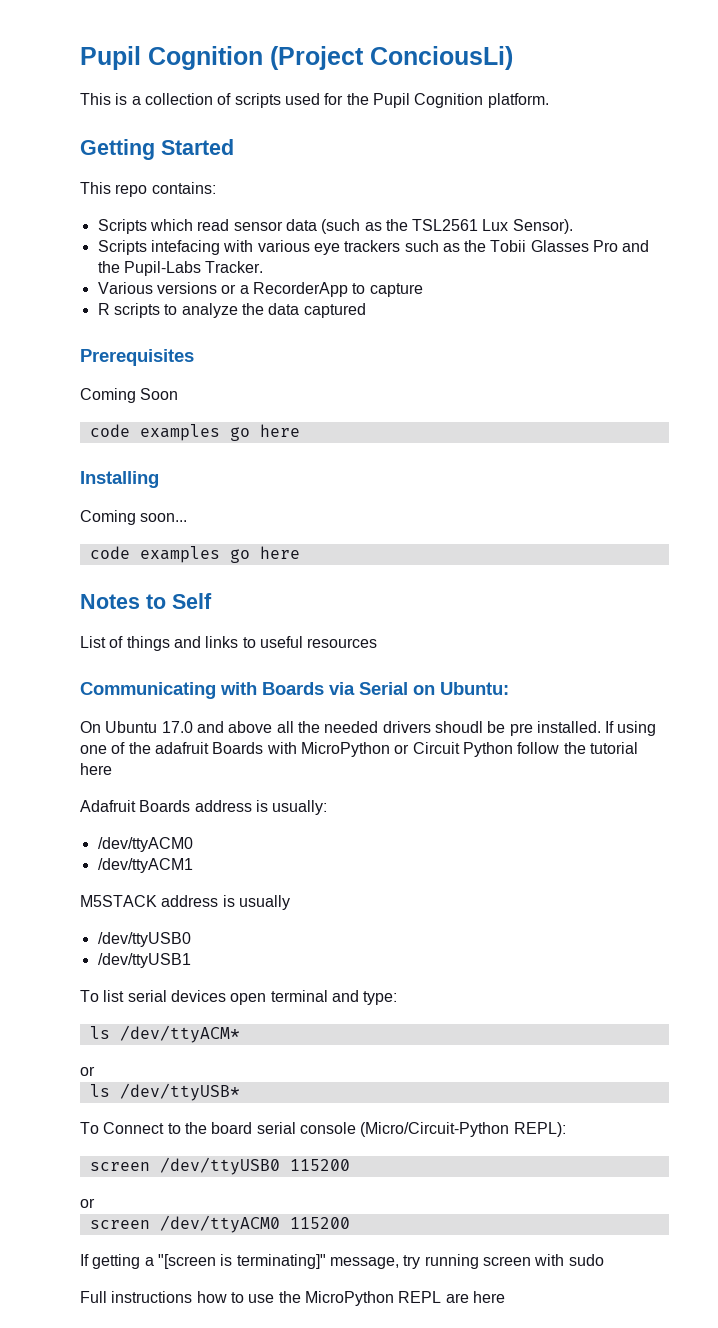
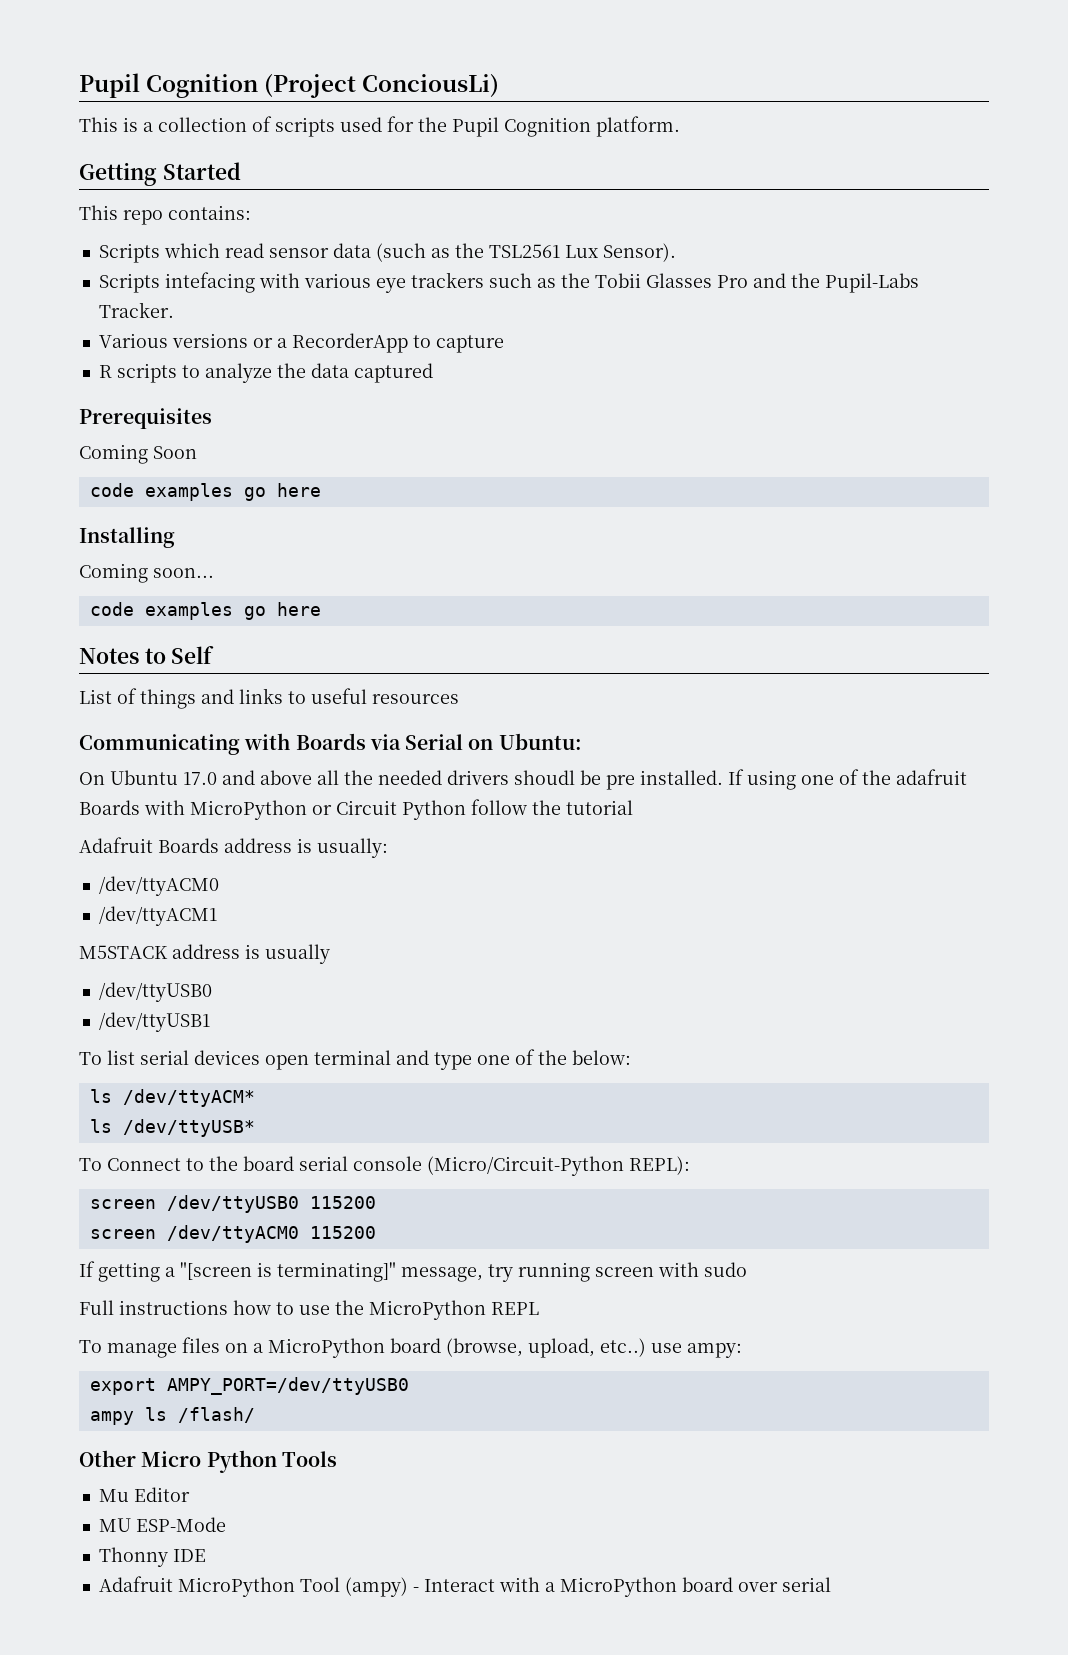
[80,763,112,775] here -> (633, 807) none
[363,991,398,1005] type: -> [434,1049,631,1070] type one of the below:
[80,1066,95,1076] // or -> (255, 1098) none
[80,1198,95,1208] // or -> (376, 1202) none
[445,1291,505,1303] are here -> [79,1337,742,1358] [89,1377,409,1395] [89,1407,255,1425] [79,1450,337,1473] [98,1487,190,1502] [98,1517,226,1532] [98,1547,206,1567] [98,1576,831,1597] // To manage files on a MicroPython board (browse, upload, etc..) use ampy: // export AMPY_PORT=/dev/ttyUSB0 // ampy ls /flash/ // Other Micro Python Tools // Mu Editor // MU ESP-Mode // Thonny IDE // Adafruit MicroPython Tool (ampy) - Interact with a MicroPython board over serial

